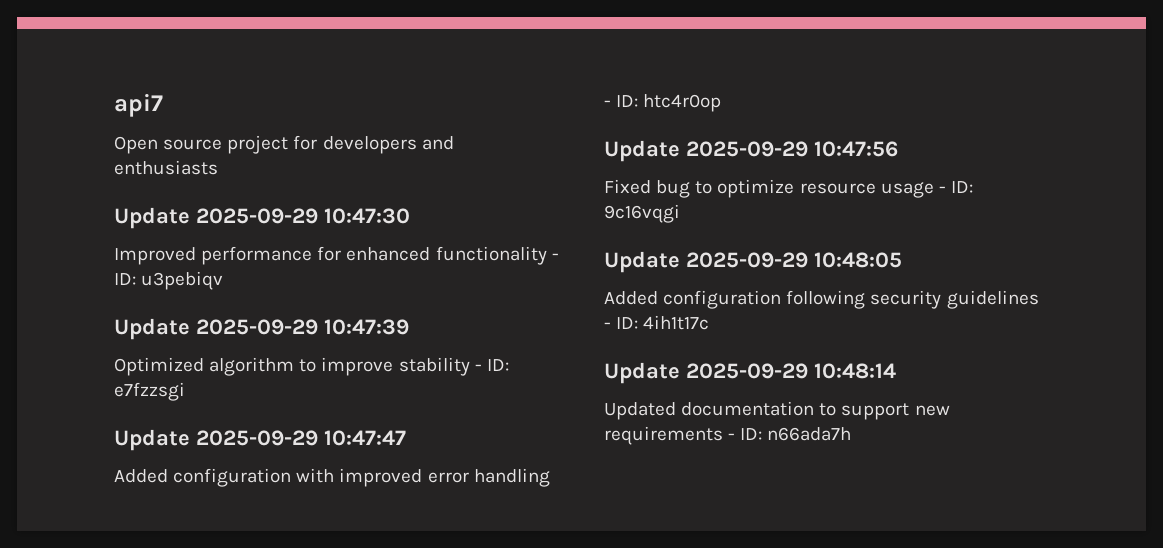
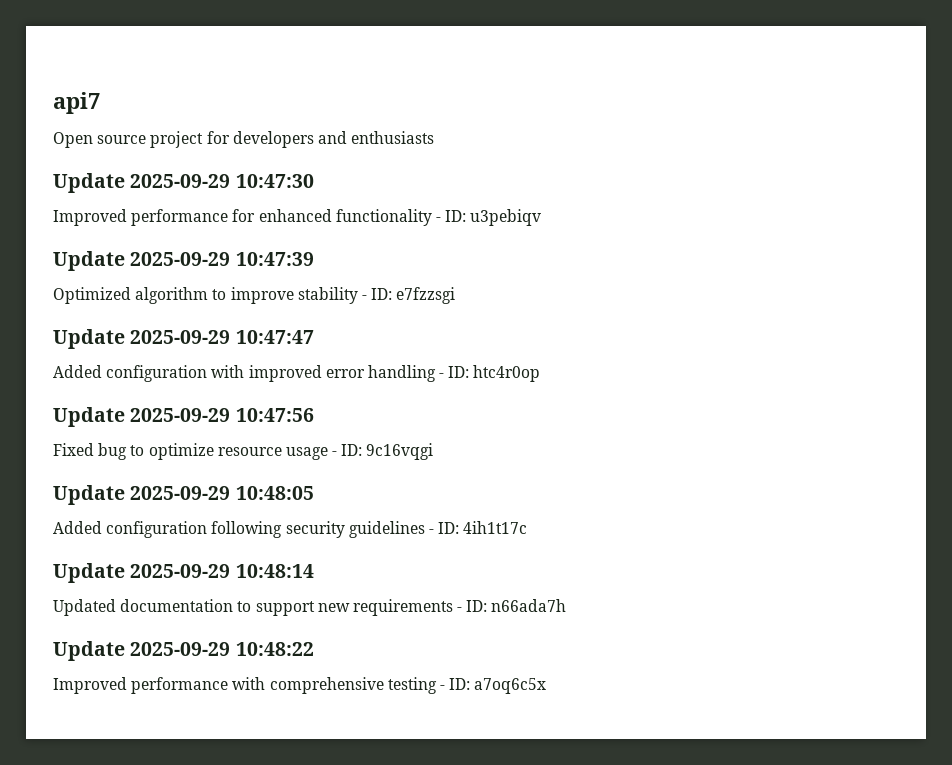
(852, 434) none -> [53,641,314,661] [53,677,547,694] // Update 2025-09-29 10:48:22 // Improved performance with comprehensive testing - ID: a7oq6c5x

